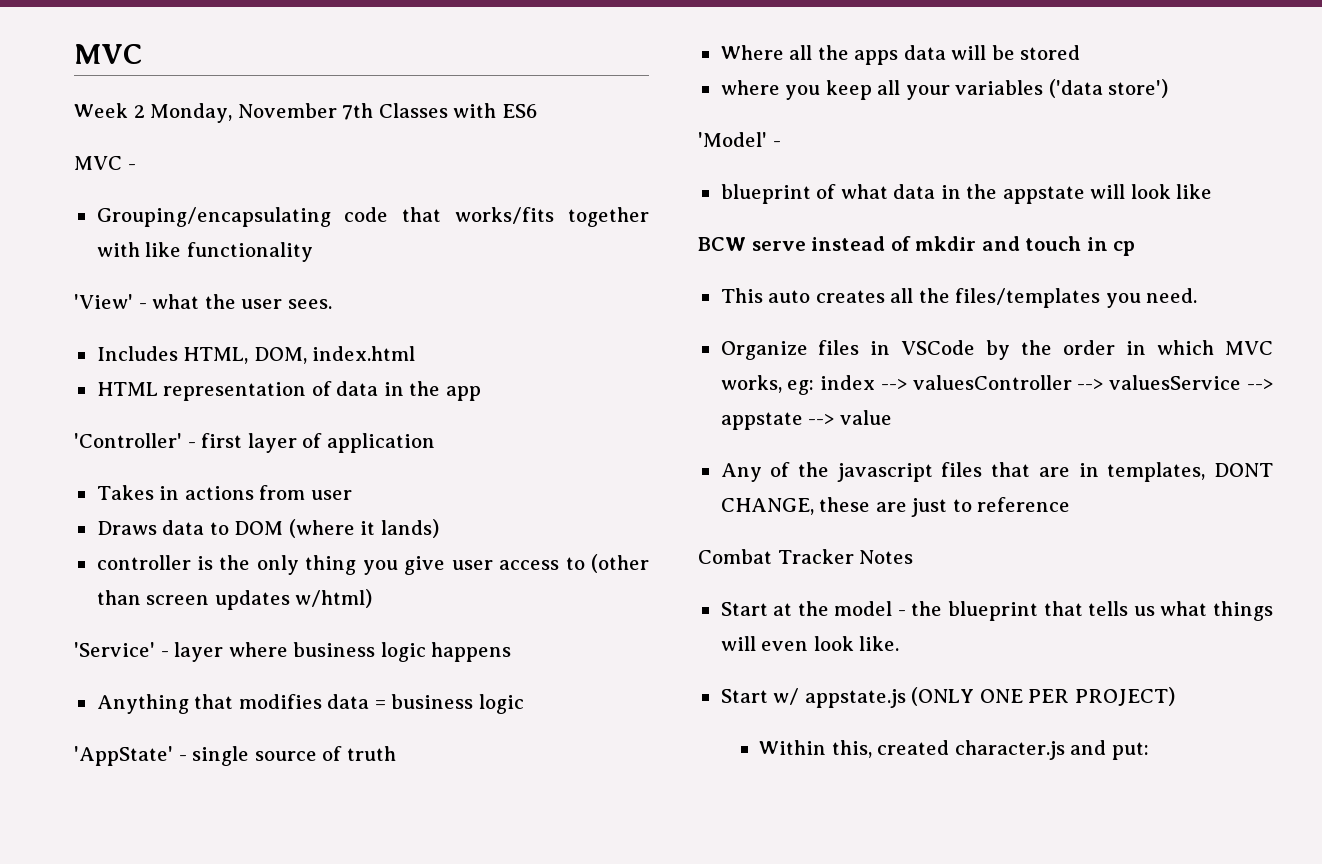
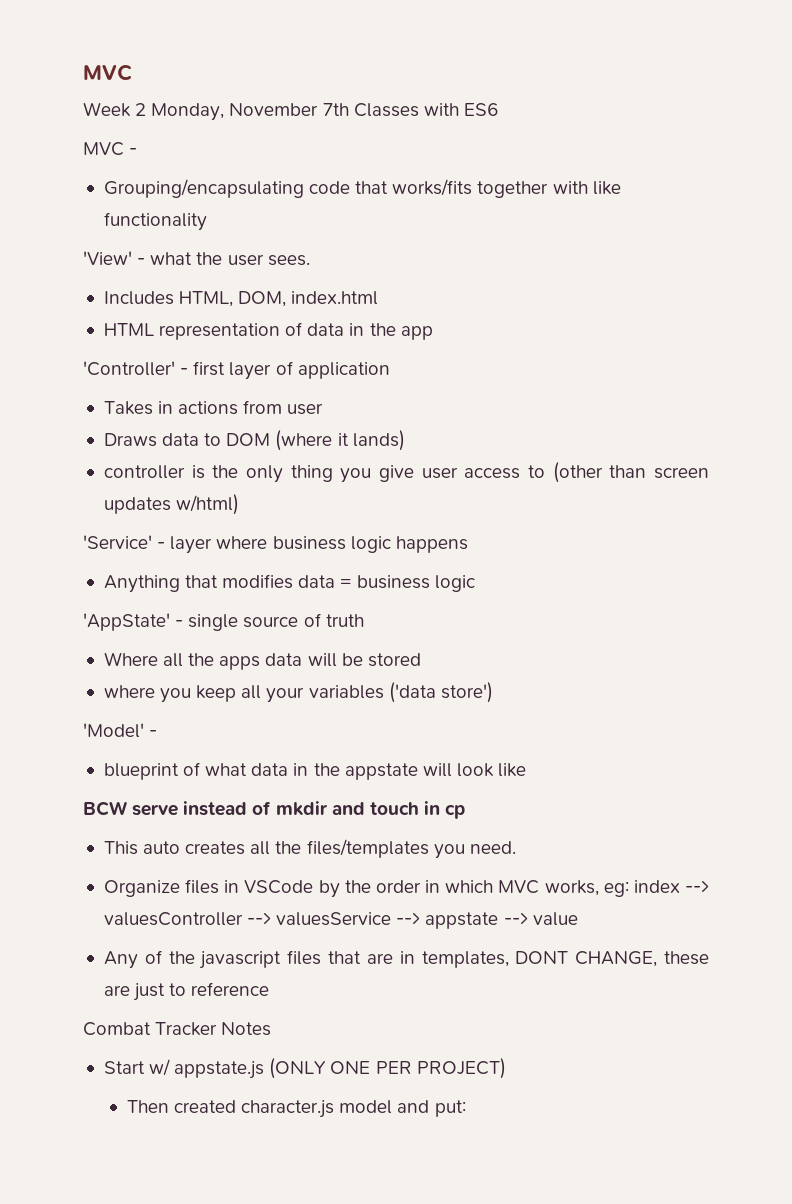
[720,601,1273,621] [720,636,900,651] // Start at the model - the blueprint that tells us what things will even look like. -> (272, 1029) none
[759,740,872,758] Within this, -> [126,1100,169,1113] Then
(1065, 750) none -> [339,1100,393,1114] model

